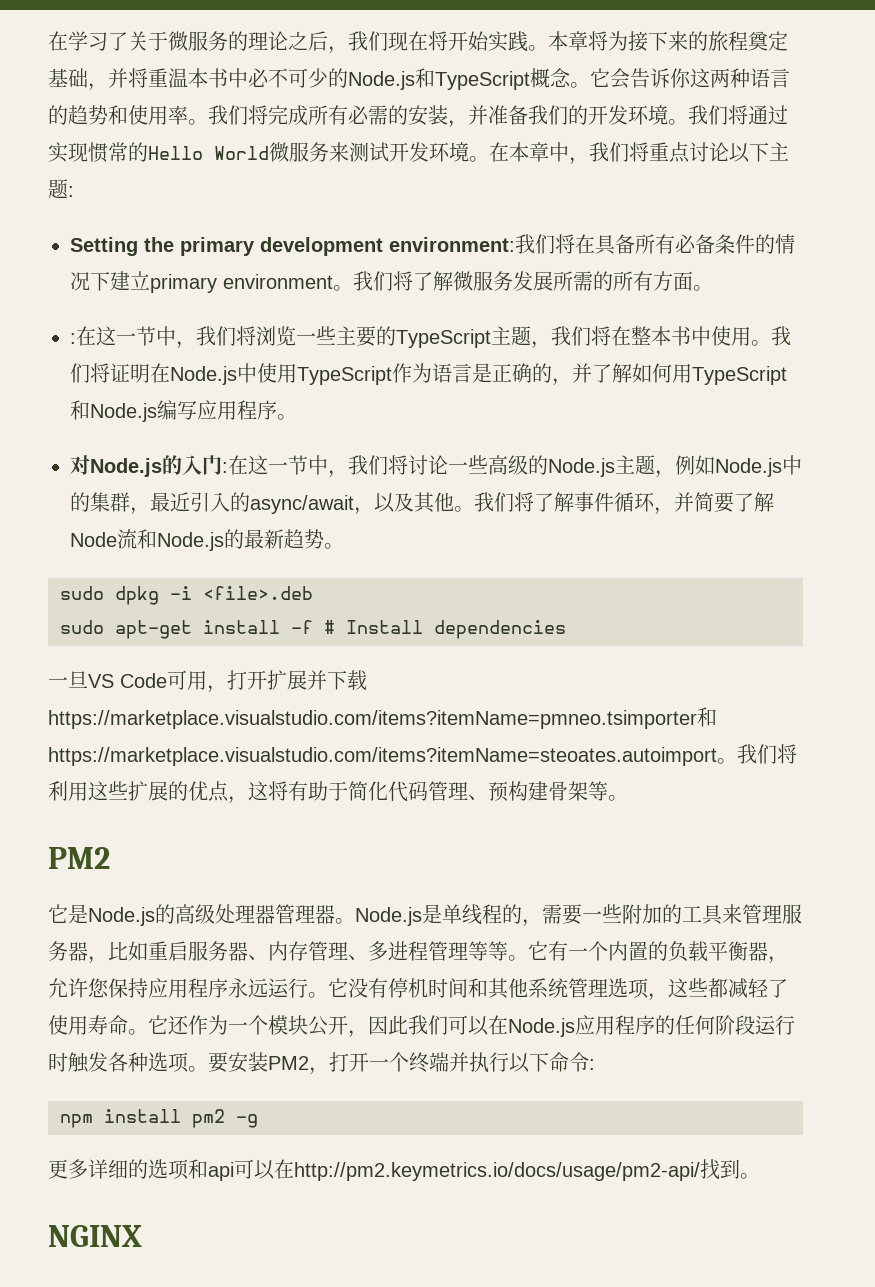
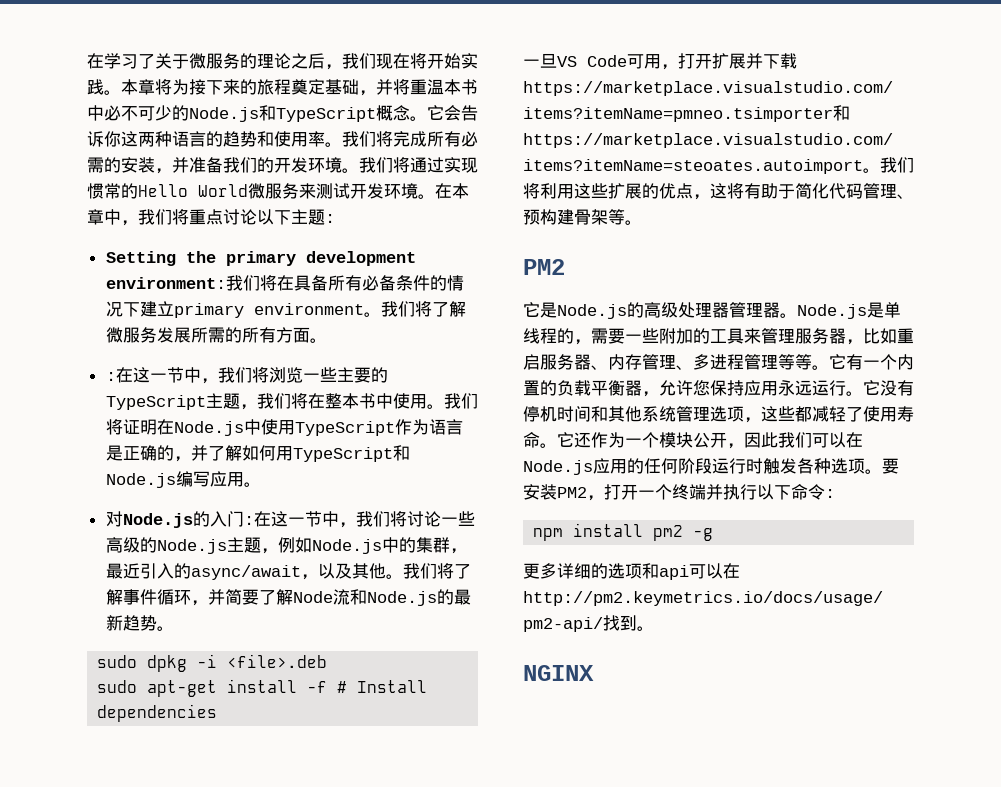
[237,400,277,420] 程序 -> (244, 479) none
[188,978,228,998] 程序 -> (778, 388) none
[615,1015,655,1035] 程序 -> (627, 466) none

